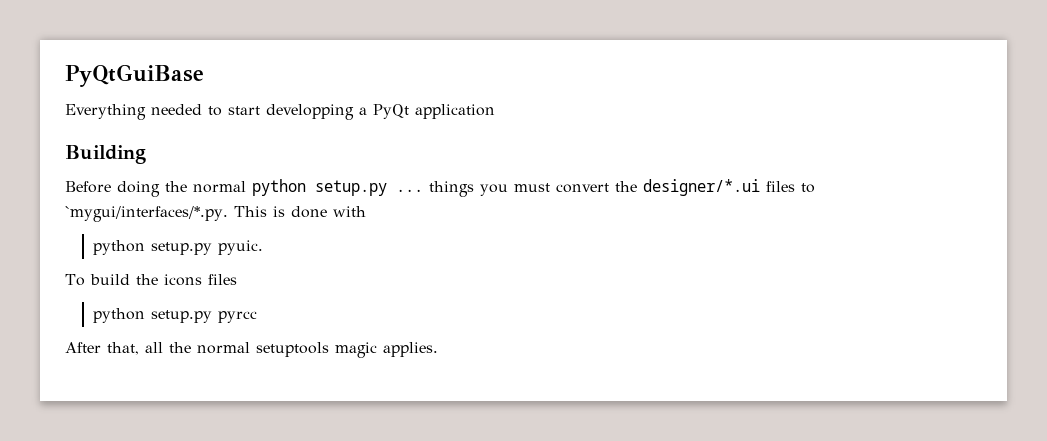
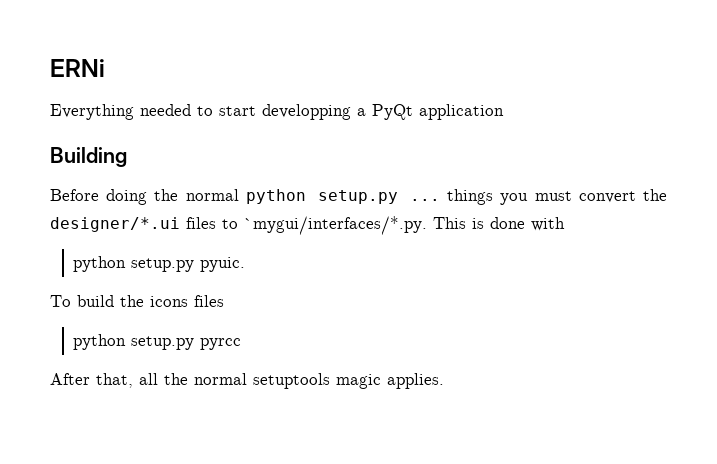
[65,64,204,87] PyQtGuiBase -> [50,59,105,77] ERNi

